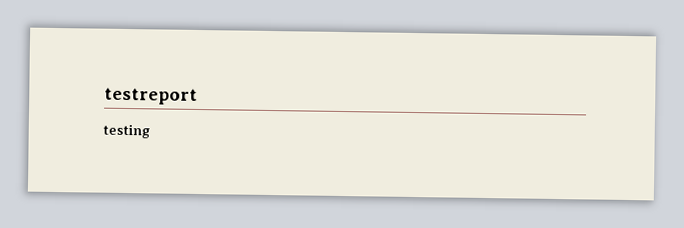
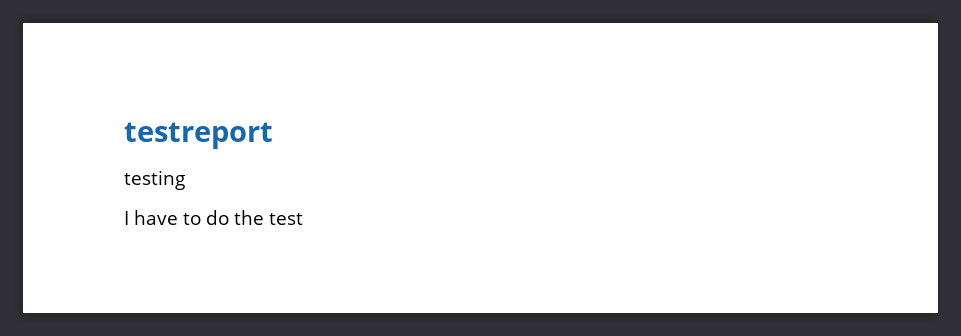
(150, 131) none -> [124,210,303,225] // I have to do the test

